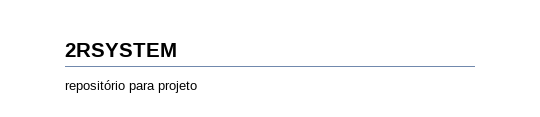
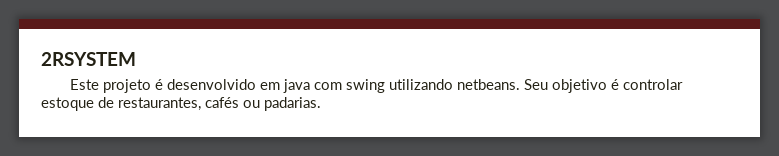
[65,80,197,93] repositório para projeto -> [70,79,684,93] [41,97,321,111] Este projeto é desenvolvido em java com swing utilizando netbeans. Seu objetivo é controlar estoque de restaurantes, cafés ou padarias.

